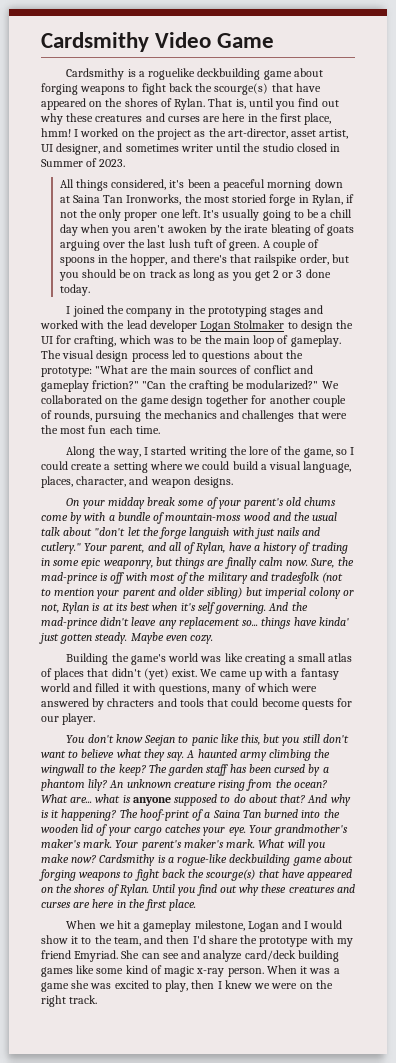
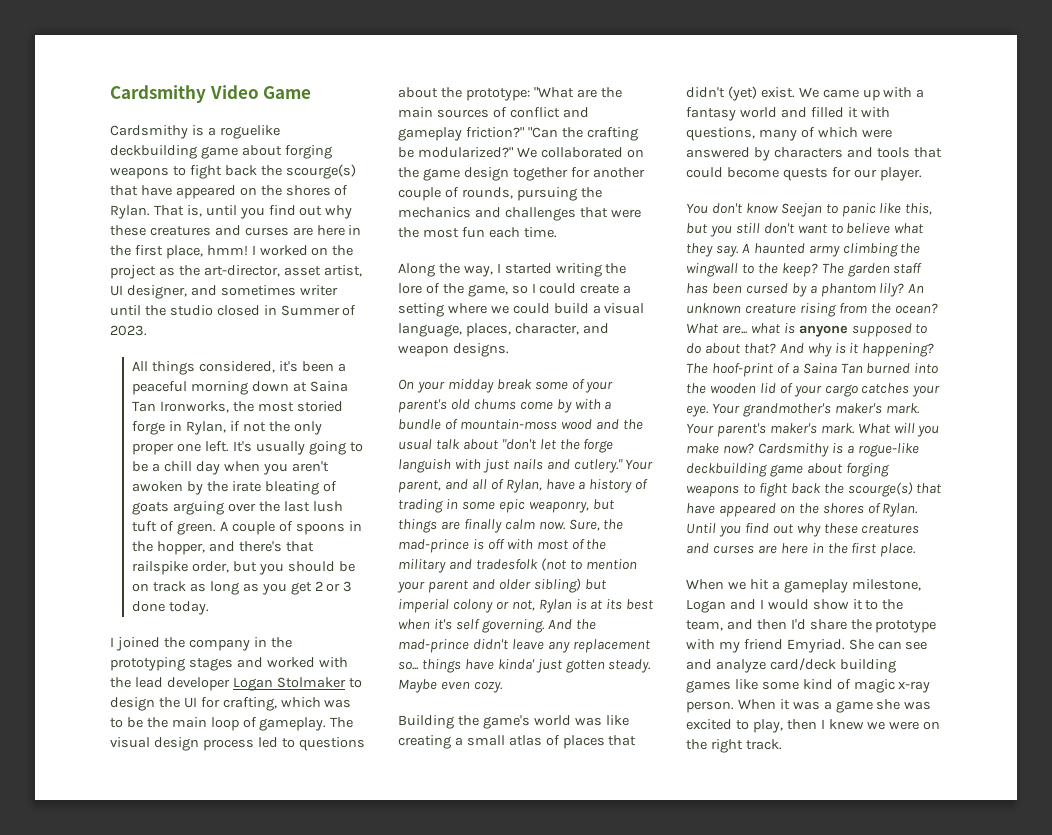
[107,698,155,707] chracters -> [773,147,843,158] characters

